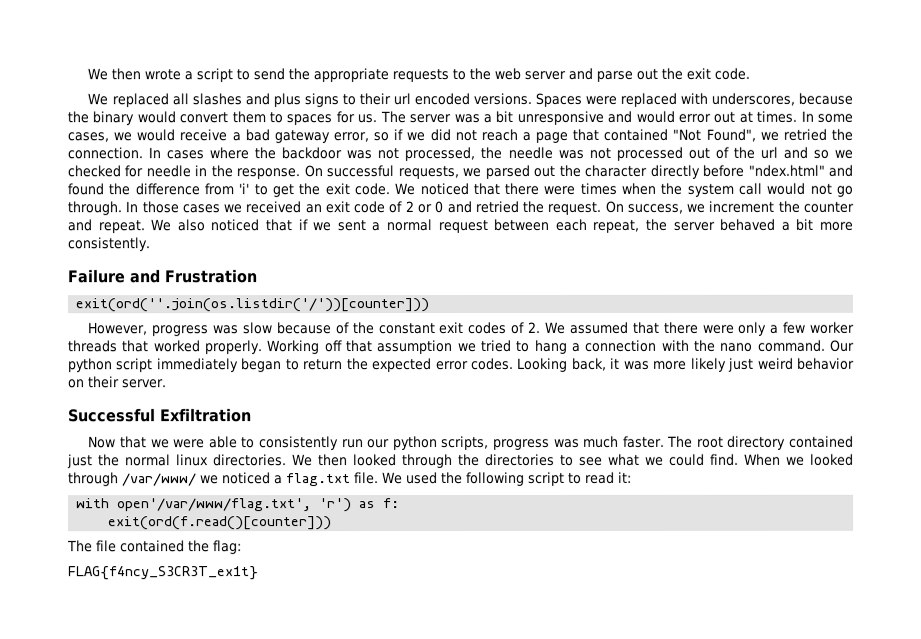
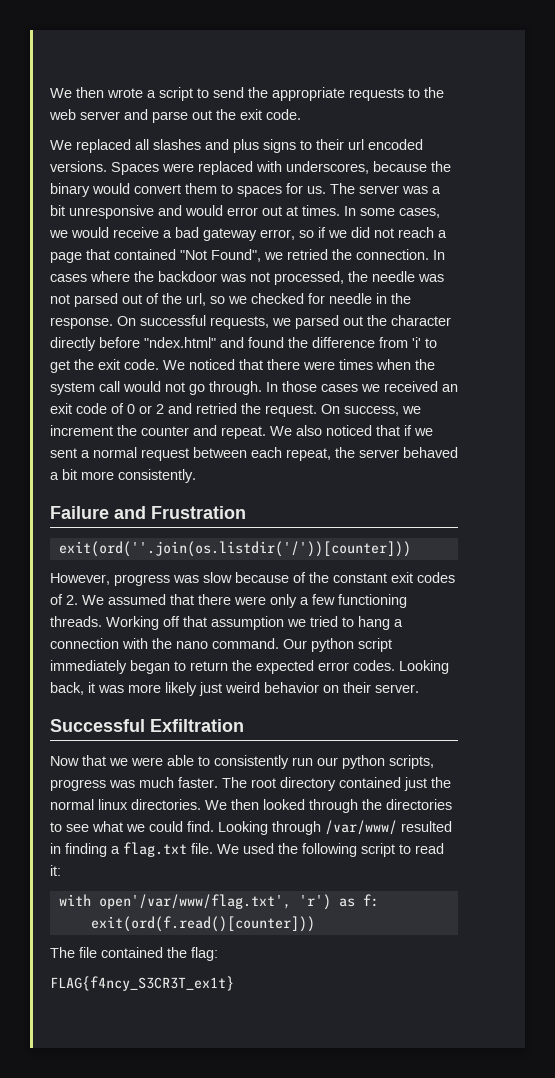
[615,146,683,161] processed -> [74,293,118,307] parsed
[759,146,808,159] url and -> [186,293,206,306] url,
[404,201,444,214] 2 or 0 -> [127,404,164,414] 0 or 2
[810,321,856,334] [68,340,264,355] worker threads that worked properly. -> [338,594,407,608] [50,616,102,627] functioning threads.
[744,453,854,466] [68,472,271,487] When we looked through /var/www/ we noticed -> [218,820,452,835] [50,843,107,857] Looking through /var/www/ resulted in finding

